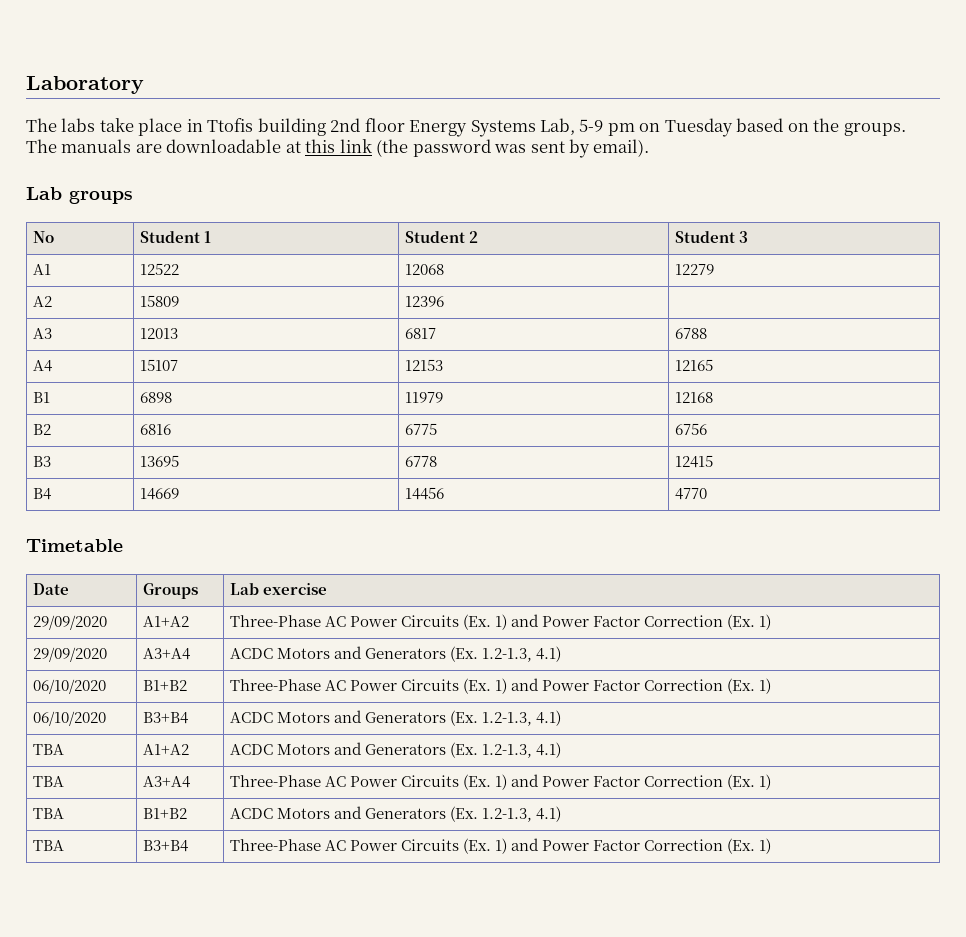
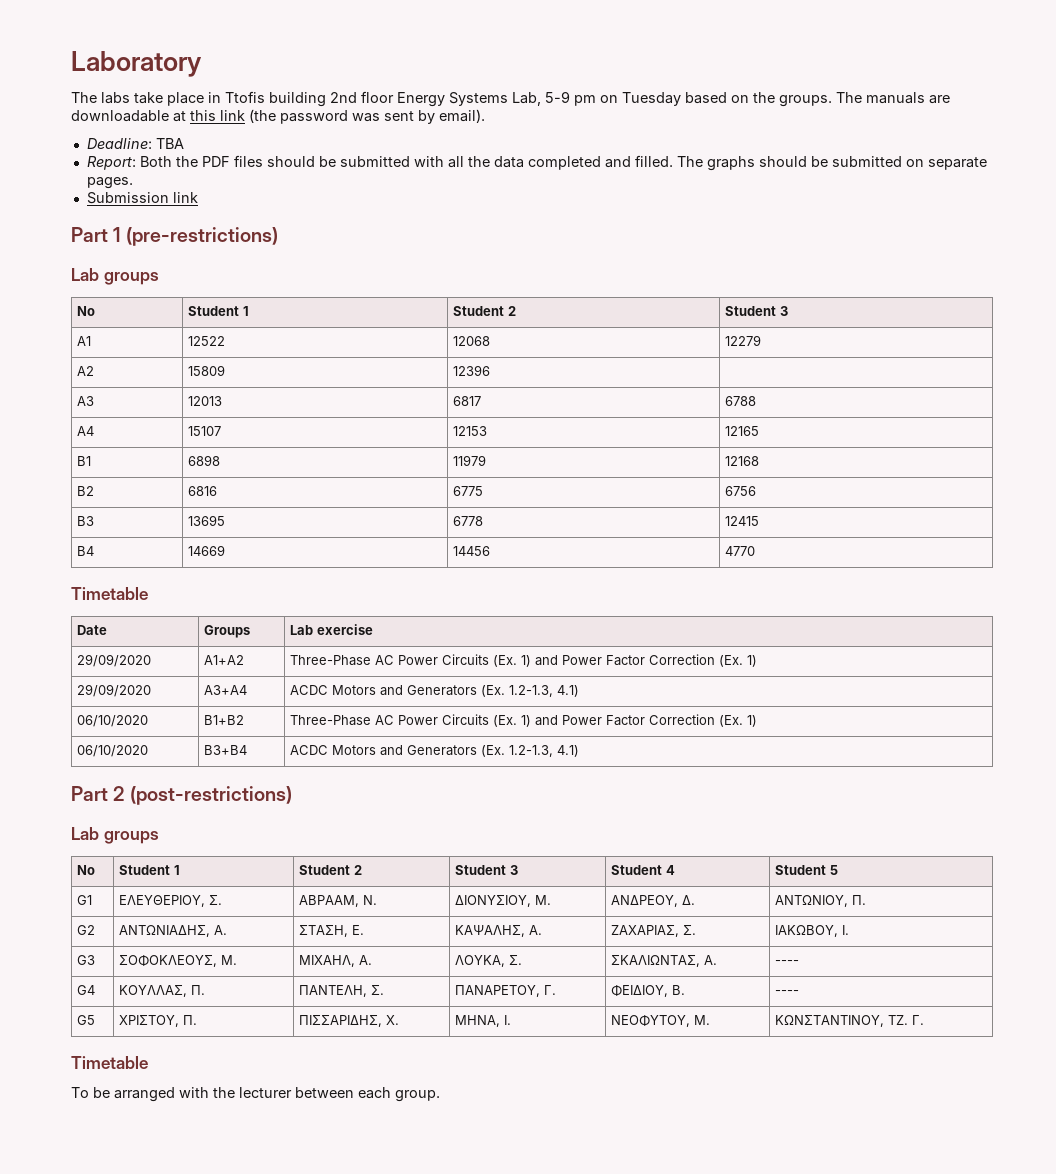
(650, 148) none -> [86,138,184,149] [86,155,987,171] [86,177,133,189] [86,192,198,204] [71,227,278,246] // Deadline: TBA // Report: Both the PDF files should be submitted with all the data completed and filled. The graphs should be submitted on separate pages. // Submission link // Part 1 (pre-restrictions)
[32,744,64,755] [142,744,189,755] [229,742,561,758] [32,776,64,787] [142,776,190,788] [229,774,772,790] [32,808,64,819] [142,808,187,819] [229,806,561,822] [32,840,64,851] [142,840,188,852] [229,838,772,854] // TBA | A1+A2 | ACDC Motors and Generators (Ex. 1.2-1.3, 4.1) // TBA | A3+A4 | Three-Phase AC Power Circuits (Ex. 1) and Power Factor Correction (Ex. 1) // TBA | B1+B2 | ACDC Motors and Generators (Ex. 1.2-1.3, 4.1) // TBA | B3+B4 | Three-Phase AC Power Circuits (Ex. 1) and Power Factor Correction (Ex. 1) -> [71,786,292,805] [71,827,159,844] [77,865,96,875] [119,865,180,875] [299,865,362,875] [455,865,518,875] [611,865,675,875] [775,865,838,875] [77,895,93,905] [119,895,223,907] [299,895,378,907] [455,895,552,907] [611,895,696,907] [775,895,867,907] [77,925,96,935] [119,925,228,937] [299,925,365,937] [455,925,543,937] [611,925,697,937] [775,925,850,937] [77,955,96,965] [119,955,238,967] [299,955,373,967] [455,955,523,967] [611,955,718,967] [775,960,800,965] [77,985,96,995] [119,985,206,997] [299,985,385,997] [455,985,557,997] [611,985,686,997] [775,990,800,995] [77,1015,96,1025] [119,1015,198,1027] [299,1015,400,1027] [455,1015,512,1027] [611,1015,711,1027] [775,1015,925,1027] [71,1056,148,1069] [71,1087,440,1102] // Part 2 (post-restrictions) // Lab groups // No | Student 1 | Student 2 | Student 3 | Student 4 | Student 5 // G1 | ΕΛΕΥΘΕΡΙΟΥ, Σ. | ΑΒΡΑΑΜ, Ν. | ΔΙΟΝΥΣΙΟΥ, Μ. | ΑΝΔΡΕΟΥ, Δ. | ΑΝΤΩΝΙΟΥ, Π. // G2 | ΑΝΤΩΝΙΑΔΗΣ, Α. | ΣΤΑΣΗ, Ε. | ΚΑΨΑΛΗΣ, Α. | ΖΑΧΑΡΙΑΣ, Σ. | ΙΑΚΩΒΟΥ, Ι. // G3 | ΣΟΦΟΚΛΕΟΥΣ, Μ. | ΜΙΧΑΗΛ, Α. | ΛΟΥΚΑ, Σ. | ΣΚΑΛΙΩΝΤΑΣ, Α. | ---- // G4 | ΚΟΥΛΛΑΣ, Π. | ΠΑΝΤΕΛΗ, Σ. | ΠΑΝΑΡΕΤΟΥ, Γ. | ΦΕΙΔΙΟΥ, Β. | ---- // G5 | ΧΡΙΣΤΟΥ, Π. | ΠΙΣΣΑΡΙΔΗΣ, Χ. | ΜΗΝΑ, Ι. | ΝΕΟΦΥΤΟΥ, Μ. | ΚΩΝΣΤΑΝΤΙΝΟΥ, ΤZ. Γ. // Timetable // To be arranged with the lecturer between each group.

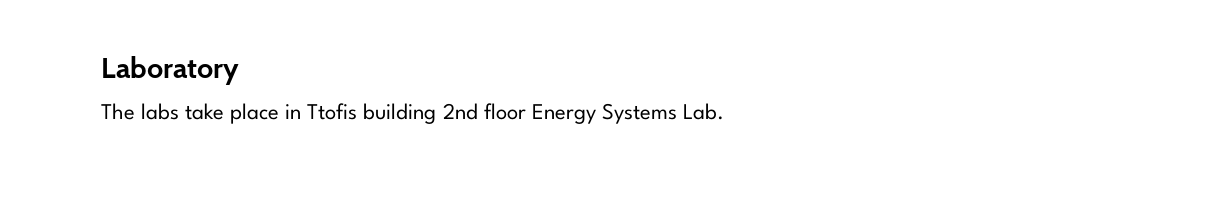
[512,91,950,107] [71,109,485,124] [86,138,184,149] [86,155,987,171] [86,177,133,189] [86,192,198,204] [71,227,278,246] [71,268,159,285] [77,306,96,316] [188,306,249,316] [453,306,516,316] [725,306,788,316] [77,336,92,346] [188,336,226,346] [453,336,491,346] [725,335,762,346] [77,366,95,376] [188,365,226,376] [453,365,491,376] [77,396,95,406] [188,396,223,406] [453,396,482,406] [725,396,757,406] [77,426,95,436] [188,426,222,436] [453,426,488,436] [725,426,760,436] [77,456,92,466] [188,455,221,466] [453,455,487,466] [725,456,760,466] [77,486,95,496] [188,486,218,496] [453,486,484,496] [725,486,757,496] [77,516,95,526] [188,515,226,526] [453,516,484,526] [725,516,760,526] [77,546,95,556] [188,545,226,556] [453,546,491,556] [725,546,756,556] [71,587,148,600] [77,625,108,635] [204,625,251,638] [290,624,373,635] [77,654,152,667] [204,655,245,665] [290,654,758,667] [77,684,152,697] [204,685,248,695] [290,685,580,697] [77,715,149,727] [204,715,245,725] [290,714,758,727] [77,745,149,757] [204,745,248,755] [290,745,580,757] [71,786,292,805] [71,827,159,844] [77,865,96,875] [119,865,180,875] [299,865,362,875] [455,865,518,875] [611,865,675,875] [775,865,838,875] [77,895,93,905] [119,895,223,907] [299,895,378,907] [455,895,552,907] [611,895,696,907] [775,895,867,907] [77,925,96,935] [119,925,228,937] [299,925,365,937] [455,925,543,937] [611,925,697,937] [775,925,850,937] [77,955,96,965] [119,955,238,967] [299,955,373,967] [455,955,523,967] [611,955,718,967] [775,960,800,965] [77,985,96,995] [119,985,206,997] [299,985,385,997] [455,985,557,997] [611,985,686,997] [775,990,800,995] [77,1015,96,1025] [119,1015,198,1027] [299,1015,400,1027] [455,1015,512,1027] [611,1015,711,1027] [775,1015,925,1027] [71,1056,148,1069] [71,1087,440,1102] Lab, 5-9 pm on Tuesday based on the groups. The manuals are downloadable at this link (the password was sent by email). // Deadline: TBA // Report: Both the PDF files should be submitted with all the data completed and filled. The graphs should be submitted on separate pages. // Submission link // Part 1 (pre-restrictions) // Lab groups // No | Student 1 | Student 2 | Student 3 // A1 | 12522 | 12068 | 12279 // A2 | 15809 | 12396 | // A3 | 12013 | 6817 | 6788 // A4 | 15107 | 12153 | 12165 // B1 | 6898 | 11979 | 12168 // B2 | 6816 | 6775 | 6756 // B3 | 13695 | 6778 | 12415 // B4 | 14669 | 14456 | 4770 // Timetable // Date | Groups | Lab exercise // 29/09/2020 | A1+A2 | Three-Phase AC Power Circuits (Ex. 1) and Power Factor Correction (Ex. 1) // 29/09/2020 | A3+A4 | ACDC Motors and Generators (Ex. 1.2-1.3, 4.1) // 06/10/2020 | B1+B2 | Three-Phase AC Power Circuits (Ex. 1) and Power Factor Correction (Ex. 1) // 06/10/2020 | B3+B4 | ACDC Motors and Generators (Ex. 1.2-1.3, 4.1) // Part 2 (post-restrictions) // Lab groups // No | Student 1 | Student 2 | Student 3 | Student 4 | Student 5 // G1 | ΕΛΕΥΘΕΡΙΟΥ, Σ. | ΑΒΡΑΑΜ, Ν. | ΔΙΟΝΥΣΙΟΥ, Μ. | ΑΝΔΡΕΟΥ, Δ. | ΑΝΤΩΝΙΟΥ, Π. // G2 | ΑΝΤΩΝΙΑΔΗΣ, Α. | ΣΤΑΣΗ, Ε. | ΚΑΨΑΛΗΣ, Α. | ΖΑΧΑΡΙΑΣ, Σ. | ΙΑΚΩΒΟΥ, Ι. // G3 | ΣΟΦΟΚΛΕΟΥΣ, Μ. | ΜΙΧΑΗΛ, Α. | ΛΟΥΚΑ, Σ. | ΣΚΑΛΙΩΝΤΑΣ, Α. | ---- // G4 | ΚΟΥΛΛΑΣ, Π. | ΠΑΝΤΕΛΗ, Σ. | ΠΑΝΑΡΕΤΟΥ, Γ. | ΦΕΙΔΙΟΥ, Β. | ---- // G5 | ΧΡΙΣΤΟΥ, Π. | ΠΙΣΣΑΡΙΔΗΣ, Χ. | ΜΗΝΑ, Ι. | ΝΕΟΦΥΤΟΥ, Μ. | ΚΩΝΣΤΑΝΤΙΝΟΥ, ΤZ. Γ. // Timetable // To be arranged with the lecturer between each group. -> [682,103,724,120] Lab.

